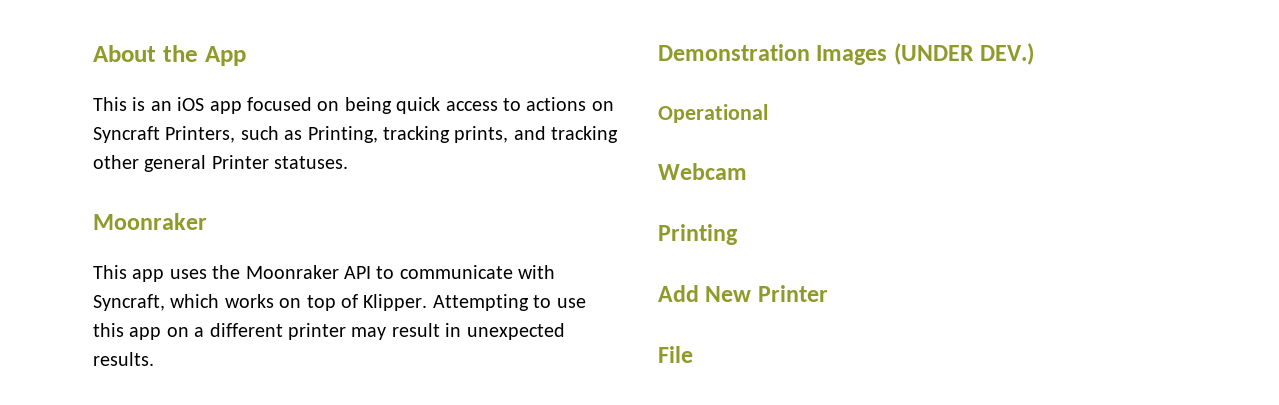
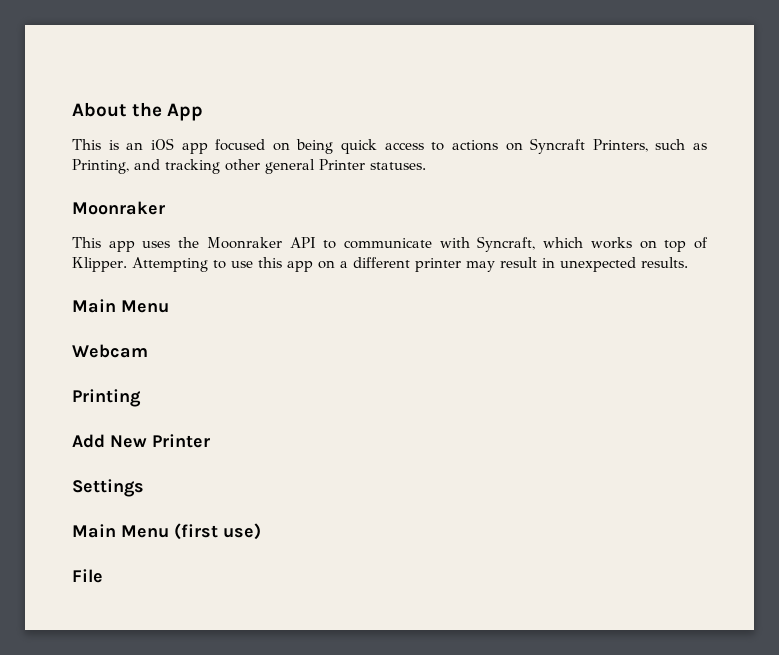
[383,126,509,143] tracking prints, -> (129, 166) none
[658,43,1035,65] [658,104,768,123] Demonstration Images (UNDER DEV.) // Operational -> [72,299,169,313] Main Menu
(828, 293) none -> [72,479,144,497] [72,523,261,540] // Settings // Main Menu (first use)

